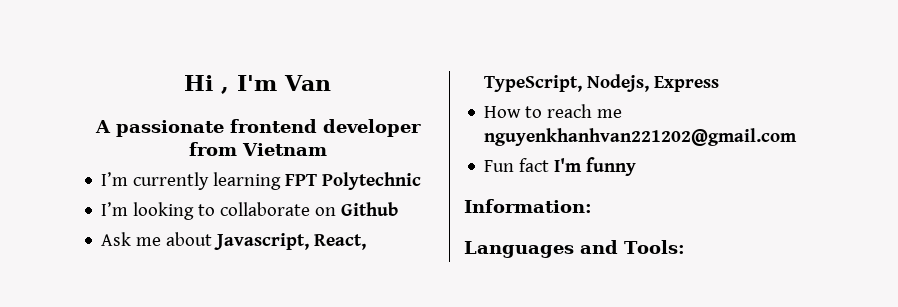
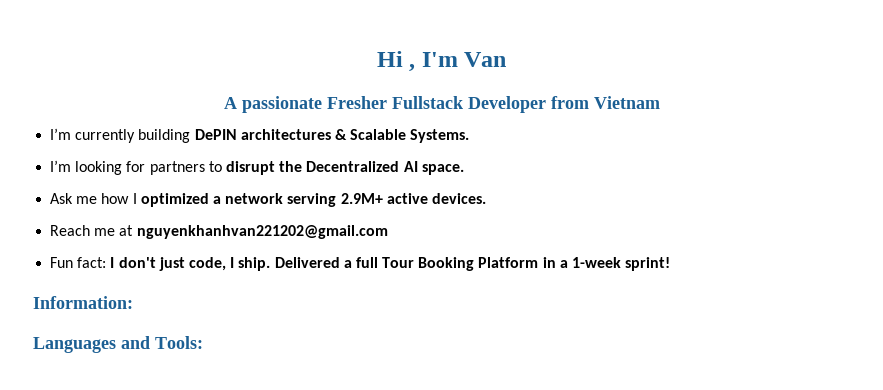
[229,119,421,137] frontend developer -> [326,96,546,113] Fresher Fullstack Developer
[213,172,422,190] [101,202,399,220] [101,232,367,250] [484,74,720,92] [484,104,623,118] [484,128,798,146] [484,157,637,176] learning FPT Polytechnic // I’m looking to collaborate on Github // Ask me about Javascript, React, TypeScript, Nodejs, Express // How to reach me nguyenkhanhvan221202@gmail.com // Fun fact I'm funny -> [138,129,470,143] [50,160,464,175] [50,193,486,207] [50,225,388,239] [50,257,671,271] building DePIN architectures & Scalable Systems. // I’m looking for partners to disrupt the Decentralized AI space. // Ask me how I optimized a network serving 2.9M+ active devices. // Reach me at nguyenkhanhvan221202@gmail.com // Fun fact: I don't just code, I ship. Delivered a full Tour Booking Platform in a 1-week sprint!

